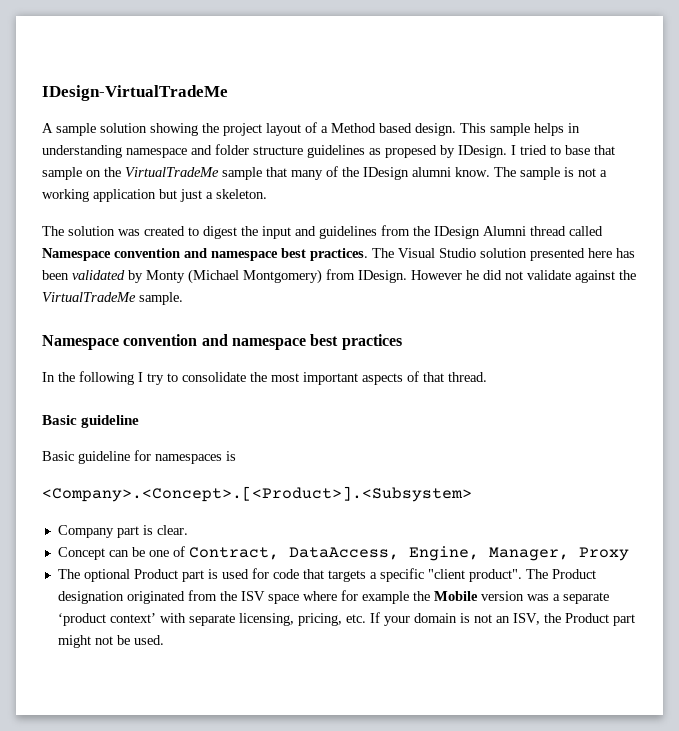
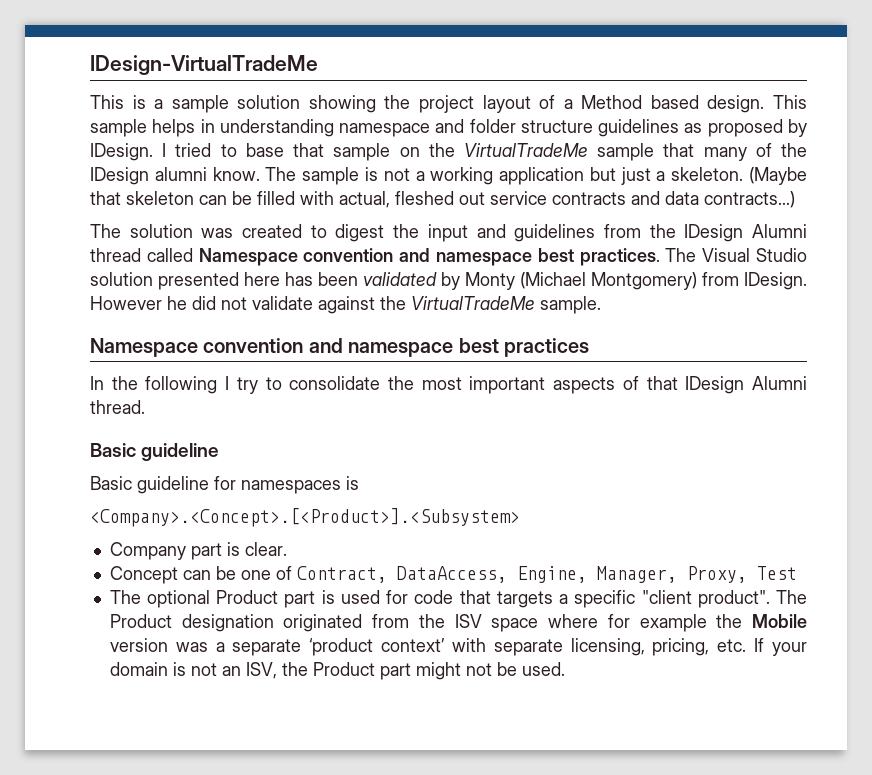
[42,123,53,133] A -> [90,95,164,109] This is a
[385,145,437,158] propesed -> [707,119,783,137] proposed
(267, 194) none -> [749,167,808,185] [90,191,795,208] (Maybe that skeleton can be filled with actual, fleshed out service contracts and data contracts...)
(444, 377) none -> [685,376,807,394] IDesign Alumni
[578,547,629,561] Proxy -> [686,566,797,583] Proxy, Test

